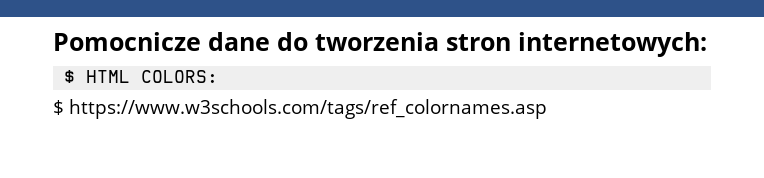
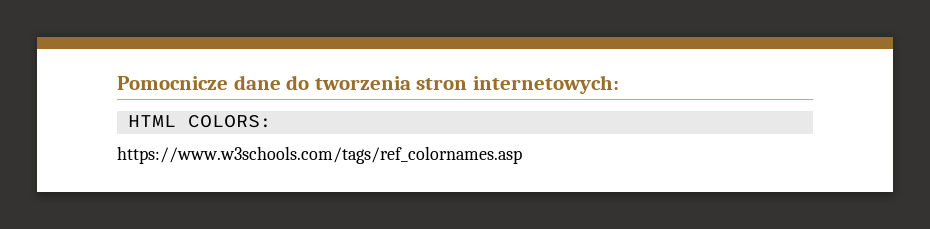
[64,70,76,83] $ -> (619, 84) none
[53,100,64,115] $ -> (272, 121) none

